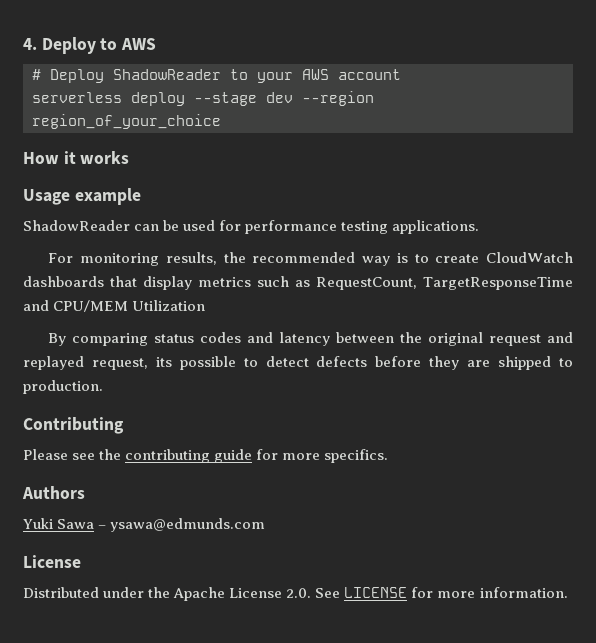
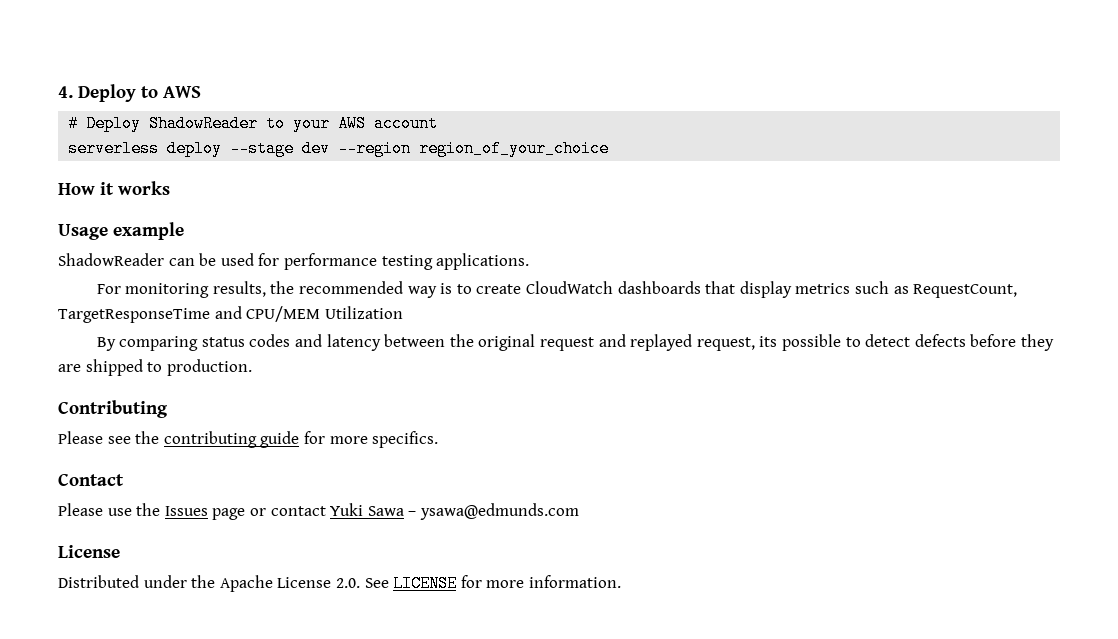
[22,486,85,499] Authors // -> [58,473,124,486] [58,503,326,520] Contact // Please use the Issues page or contact

